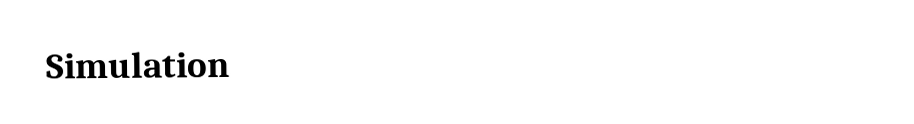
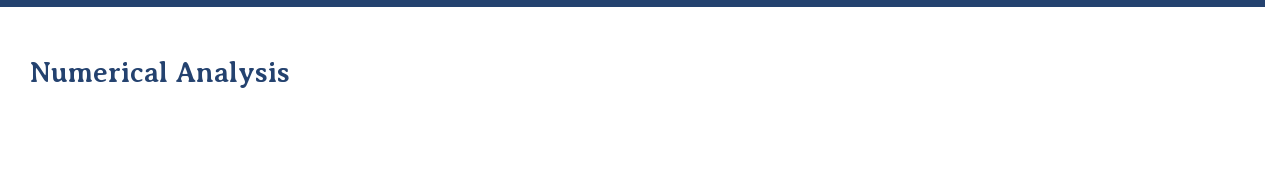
[45,50,230,79] Simulation -> [30,61,290,88] Numerical Analysis

